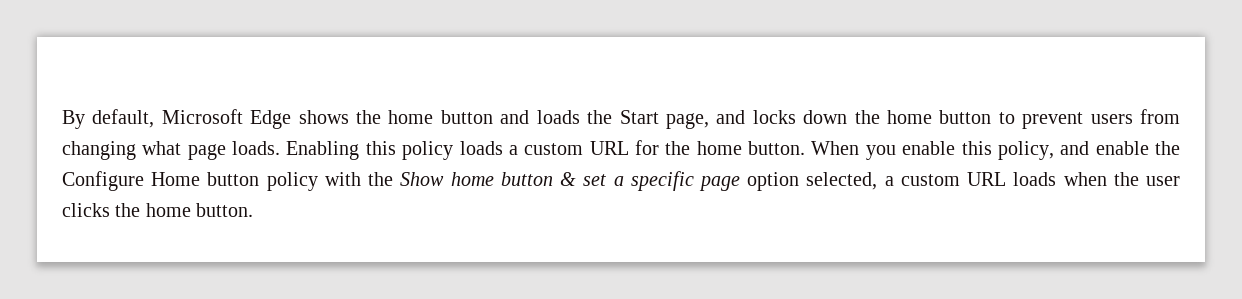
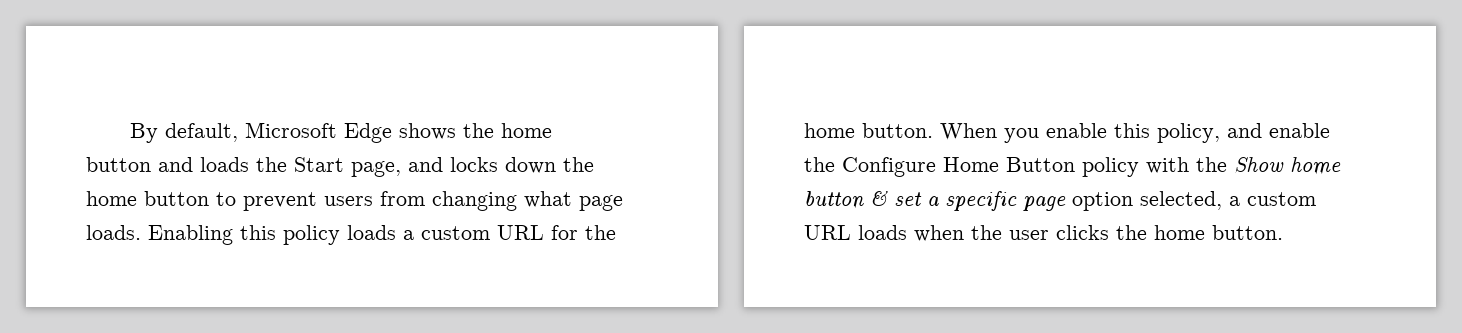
[207,172,260,186] button -> [1006,157,1075,172] Button

